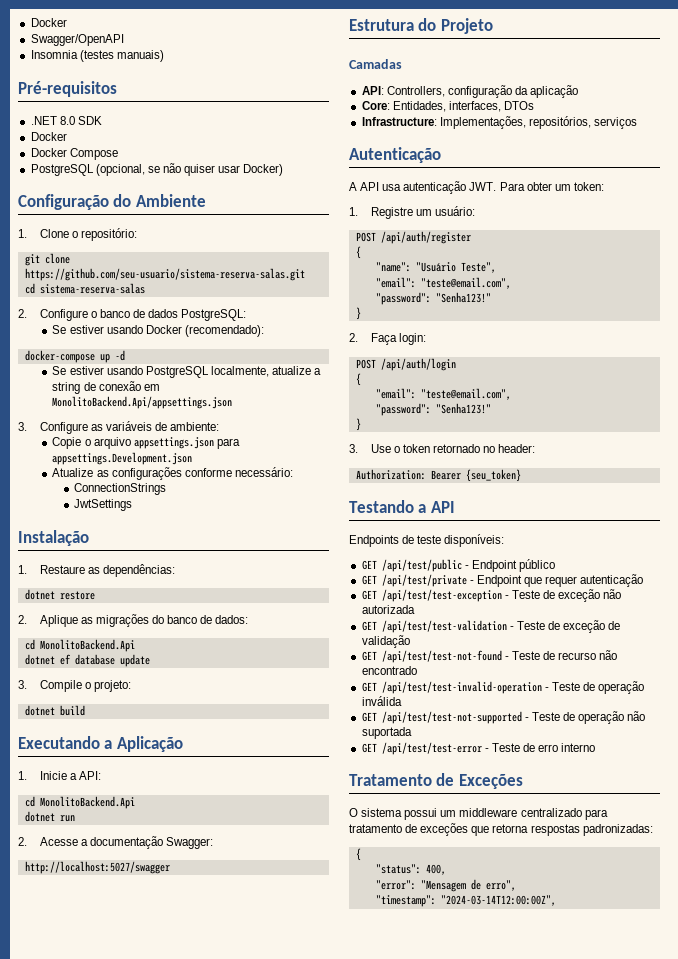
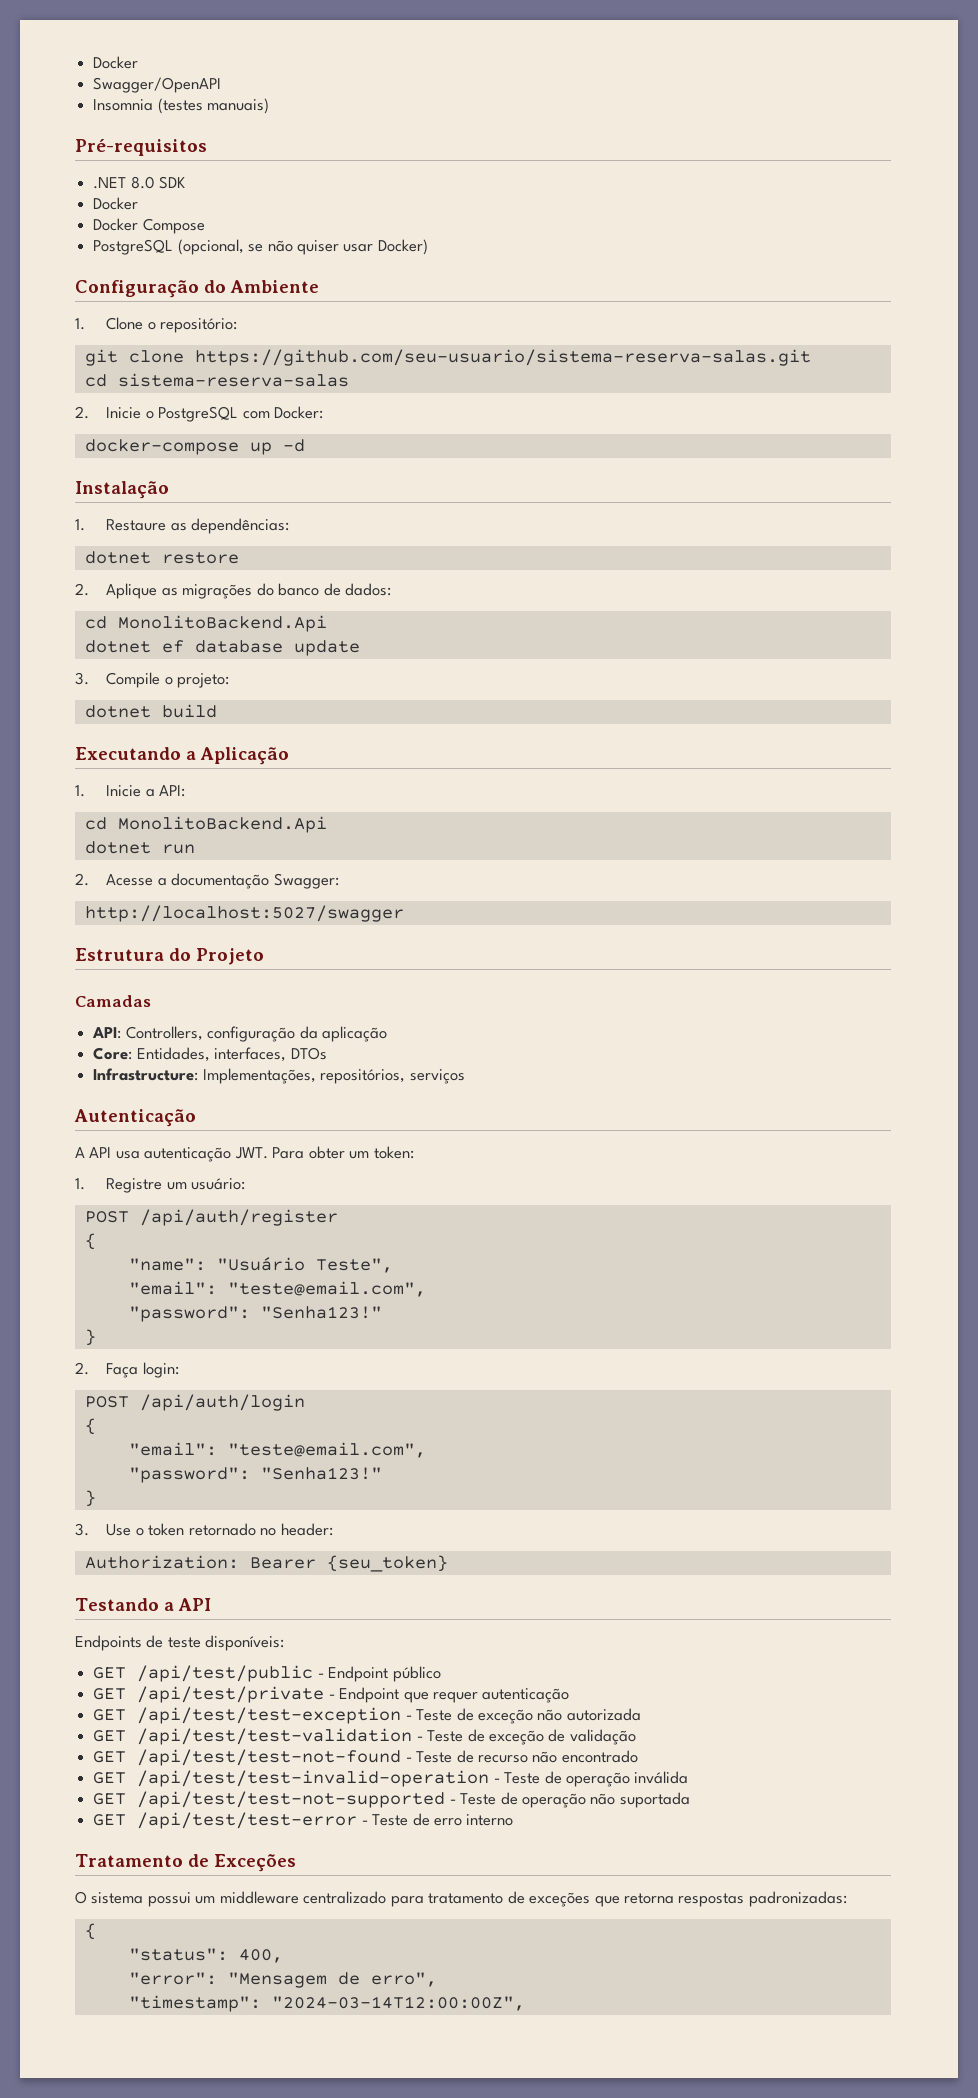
[39,309,247,321] [52,325,264,337] [24,350,125,363] [52,366,322,378] [52,381,160,394] [52,396,233,409] [18,421,220,434] [52,437,240,449] [52,452,193,465] [52,467,293,480] [74,483,167,495] [74,499,133,511] Configure o banco de dados PostgreSQL: // Se estiver usando Docker (recomendado): // docker-compose up -d // Se estiver usando PostgreSQL localmente, atualize a string de conexão em MonolitoBackend.Api/appsettings.json // 3. Configure as variáveis de ambiente: // Copie o arquivo appsettings.json para appsettings.Development.json // Atualize as configurações conforme necessário: // ConnectionStrings // JwtSettings -> [106,406,324,422] [84,439,305,455] Inicie o PostgreSQL com Docker: // docker-compose up -d

